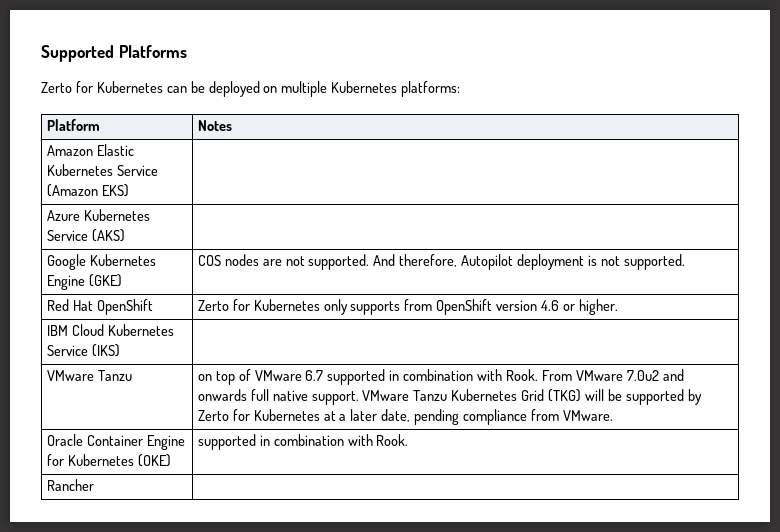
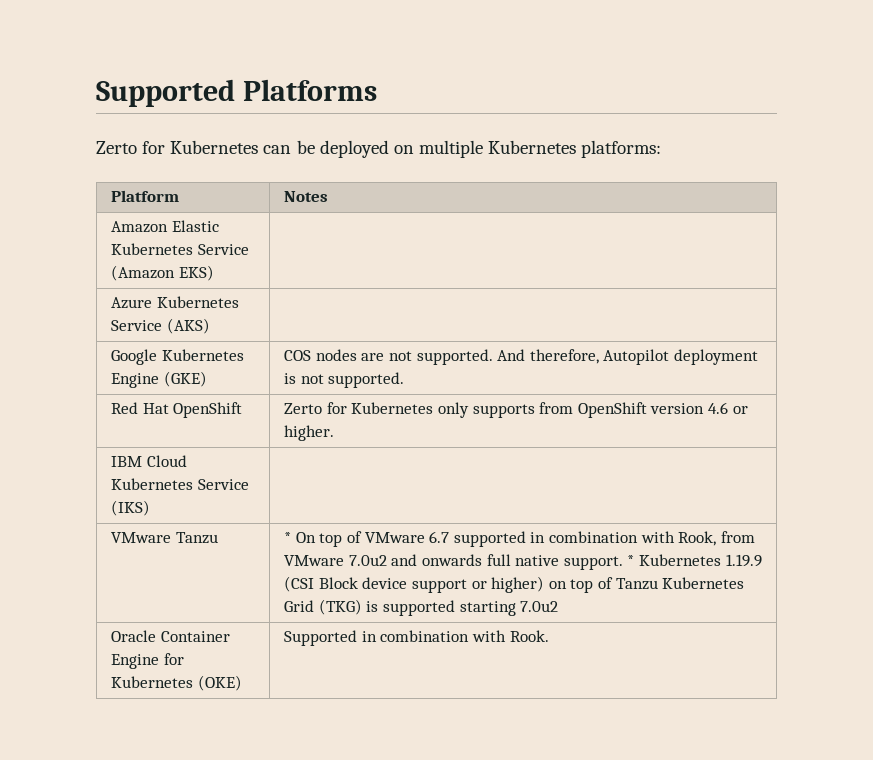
[197,374,212,381] on -> [284,532,316,543] * On
[506,369,572,381] Rook. From -> [678,531,755,546] Rook, from
[362,389,702,405] [197,409,613,425] VMware Tanzu Kubernetes Grid (TKG) will be supported by Zerto for Kubernetes at a later date, pending compliance from VMware. -> [627,554,762,567] [284,576,745,593] [284,599,559,616] * Kubernetes 1.19.9 (CSI Block device support or higher) on top of Tanzu Kubernetes Grid (TKG) is supported starting 7.0u2
[197,434,409,450] [46,479,94,491] supported in combination with Rook. // Rancher | -> [284,630,549,646] Supported in combination with Rook.

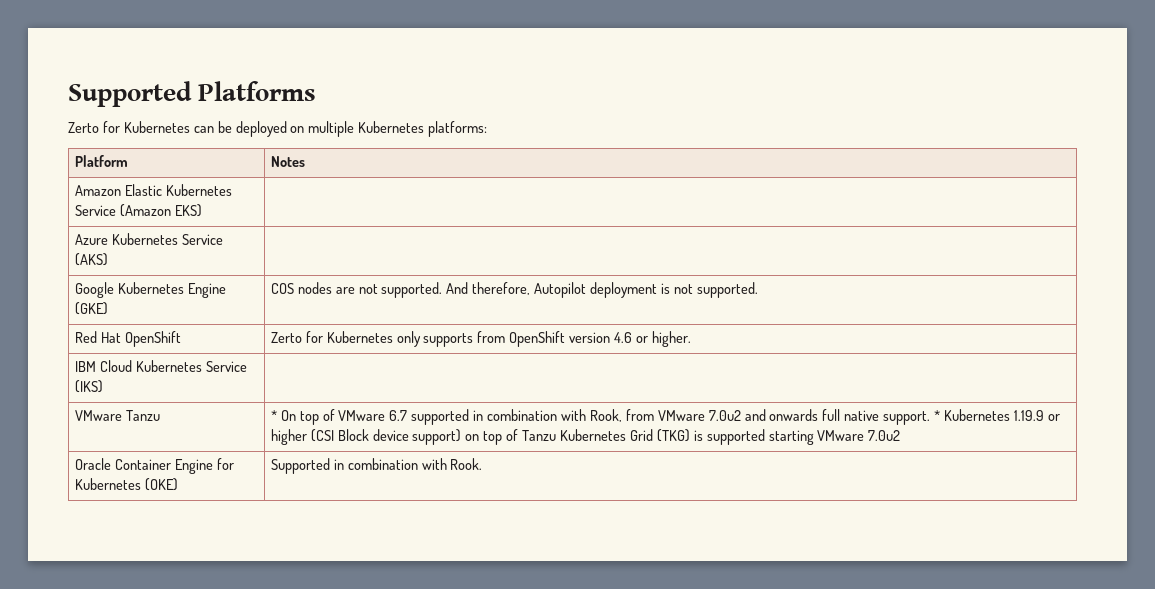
(762, 560) none -> [1047,414,1060,421] [270,429,307,445] or higher
[411,576,545,593] support or higher) -> [412,429,462,445] support)
(516, 608) none -> [817,430,865,441] VMware

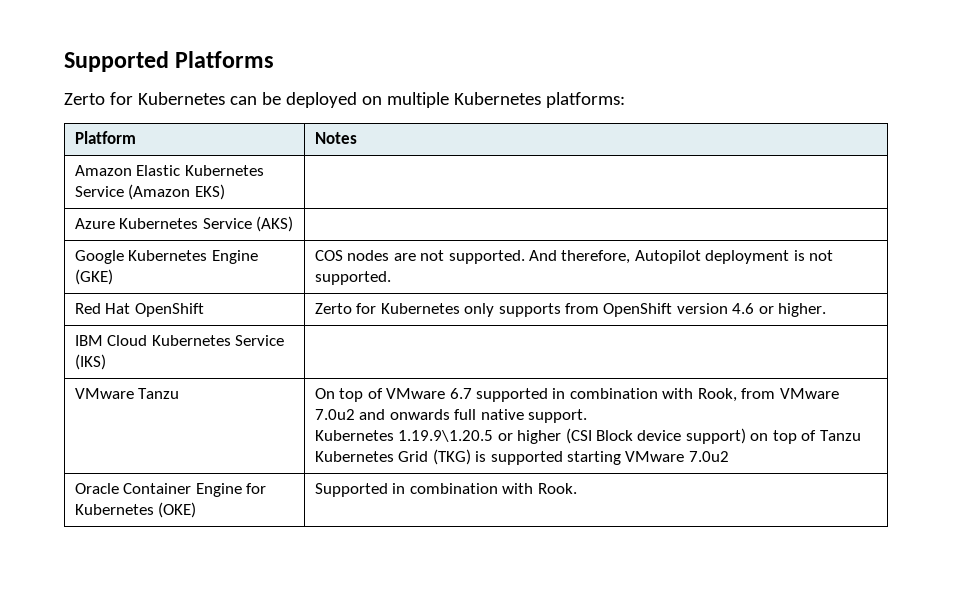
[270,410,277,421] * -> (180, 393) none
[934,409,1044,421] * Kubernetes 1.19.9 -> [314,430,494,442] // Kubernetes 1.19.9\1.20.5

